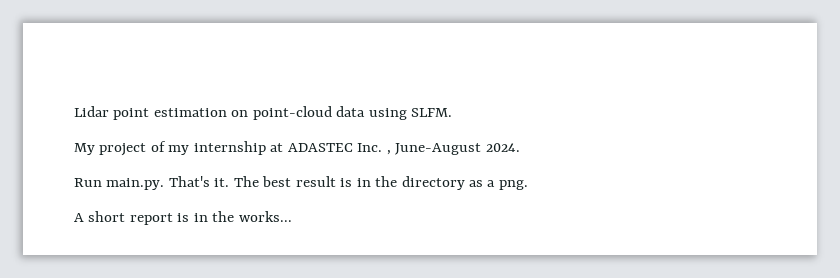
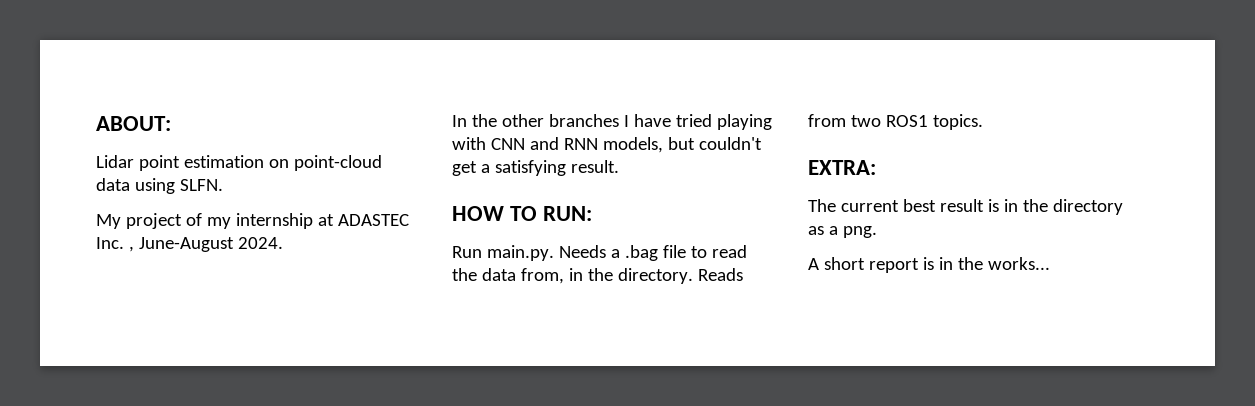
(74, 111) none -> [96,116,171,131] ABOUT: //
[411,108,453,117] SLFM. -> [179,179,223,191] SLFN.
[74,176,259,190] Run main.py. That's it. The -> [452,114,772,130] [452,137,762,153] [452,160,619,176] [452,206,593,221] [452,245,747,261] [452,268,743,284] [808,114,983,130] [808,160,876,175] [808,199,899,212] In the other branches I have tried playing with CNN and RNN models, but couldn't get a satisfying result. // HOW TO RUN: // Run main.py. Needs a .bag file to read the data from, in the directory. Reads from two ROS1 topics. // EXTRA: // The current

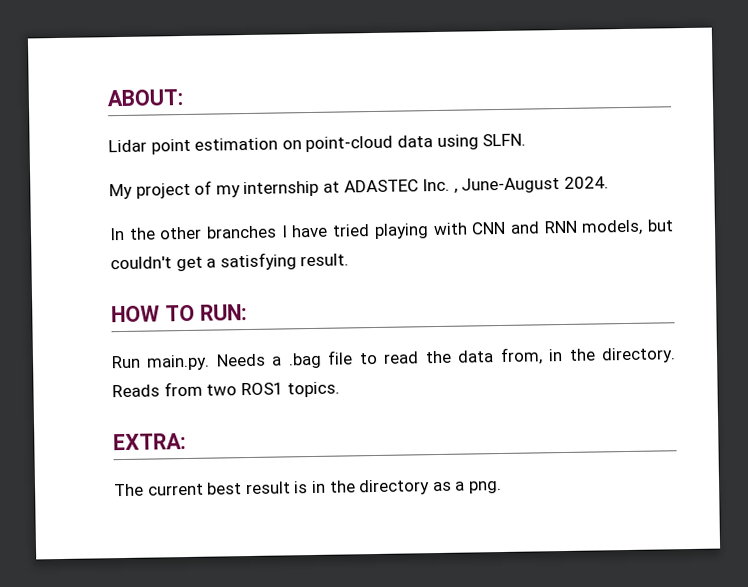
[808,257,1050,273] // A short report is in the works... -> (502, 487) none

